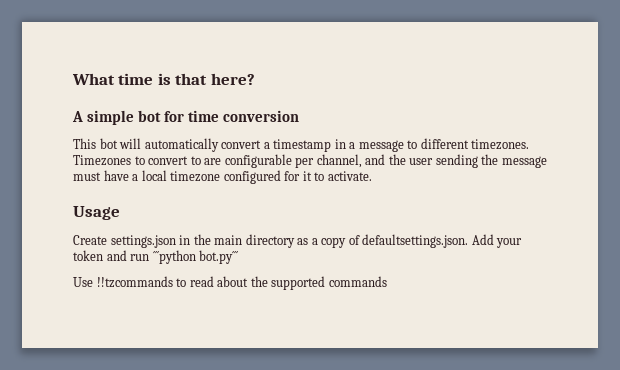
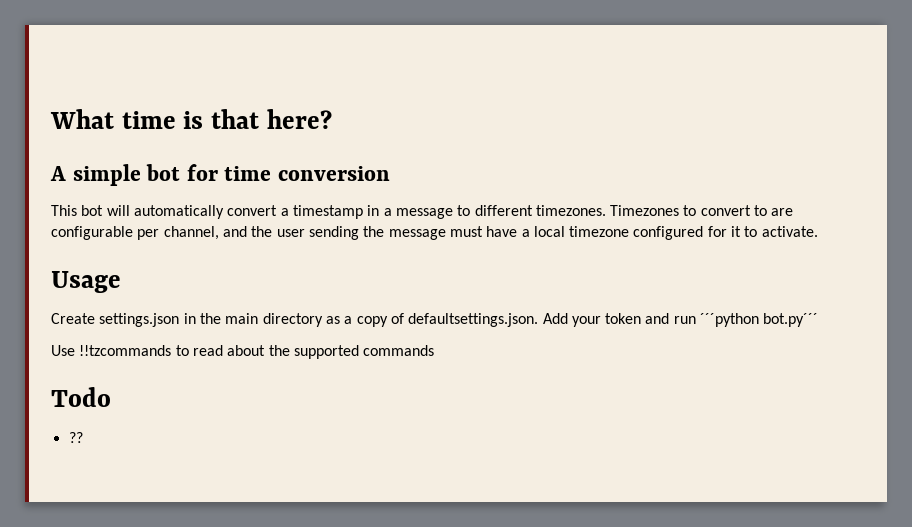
(387, 281) none -> [51,387,111,407] [68,432,83,443] // Todo // ??

